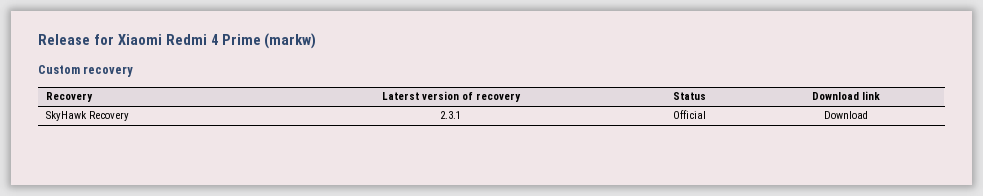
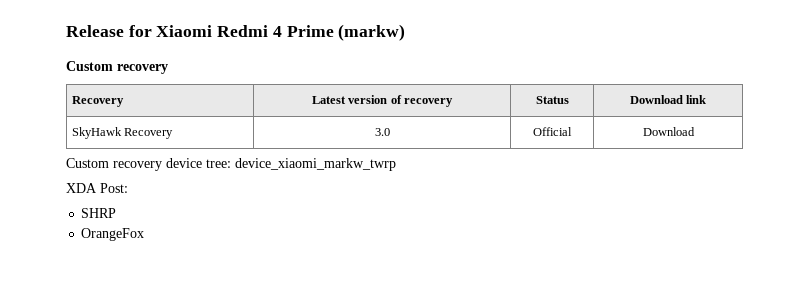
[381,92,420,100] Laterst -> [311,96,346,104] Latest
[440,111,461,119] 2.3.1 -> [374,128,390,136] 3.0
(868, 115) none -> [66,158,396,171] [66,183,128,193] [81,208,117,218] [81,228,145,241] // Custom recovery device tree: device_xiaomi_markw_twrp // XDA Post: // SHRP // OrangeFox

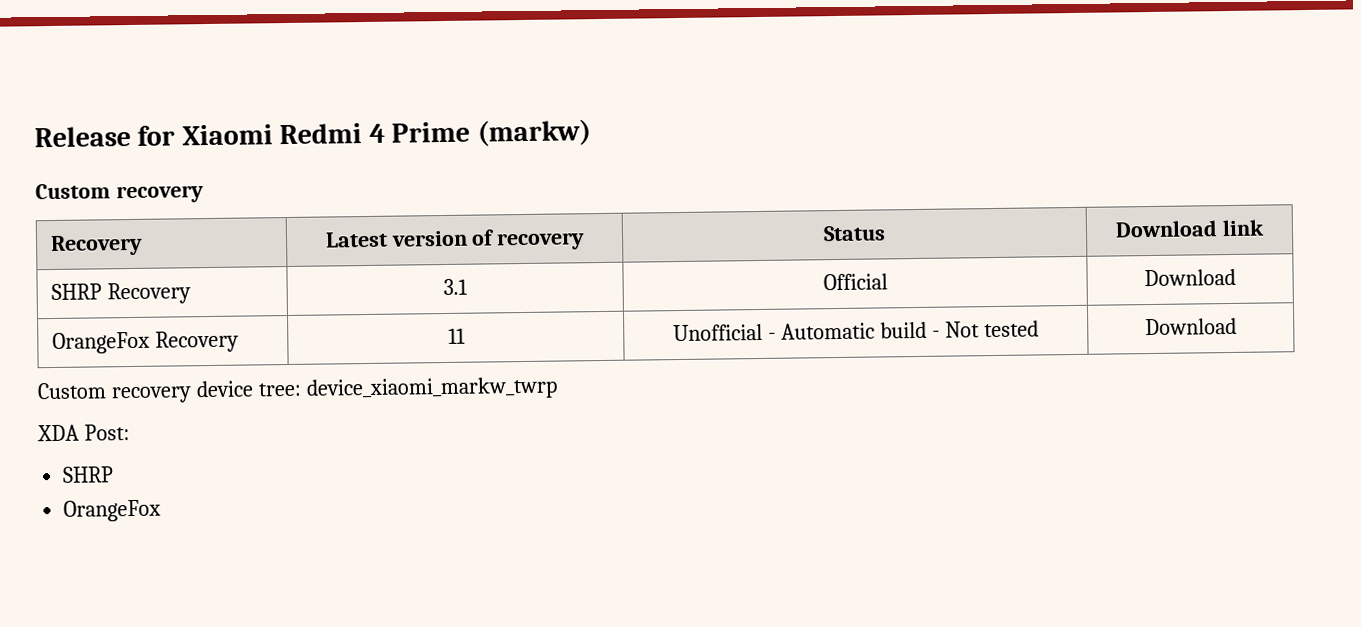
[71,127,174,139] [374,128,390,136] SkyHawk Recovery | 3.0 -> [51,282,192,305] [443,278,468,296] SHRP Recovery | 3.1
(695, 131) none -> [52,330,240,355] [447,327,466,344] [673,320,1039,342] [1145,317,1237,336] // OrangeFox Recovery | 11 | Unofficial - Automatic build - Not tested | Download

